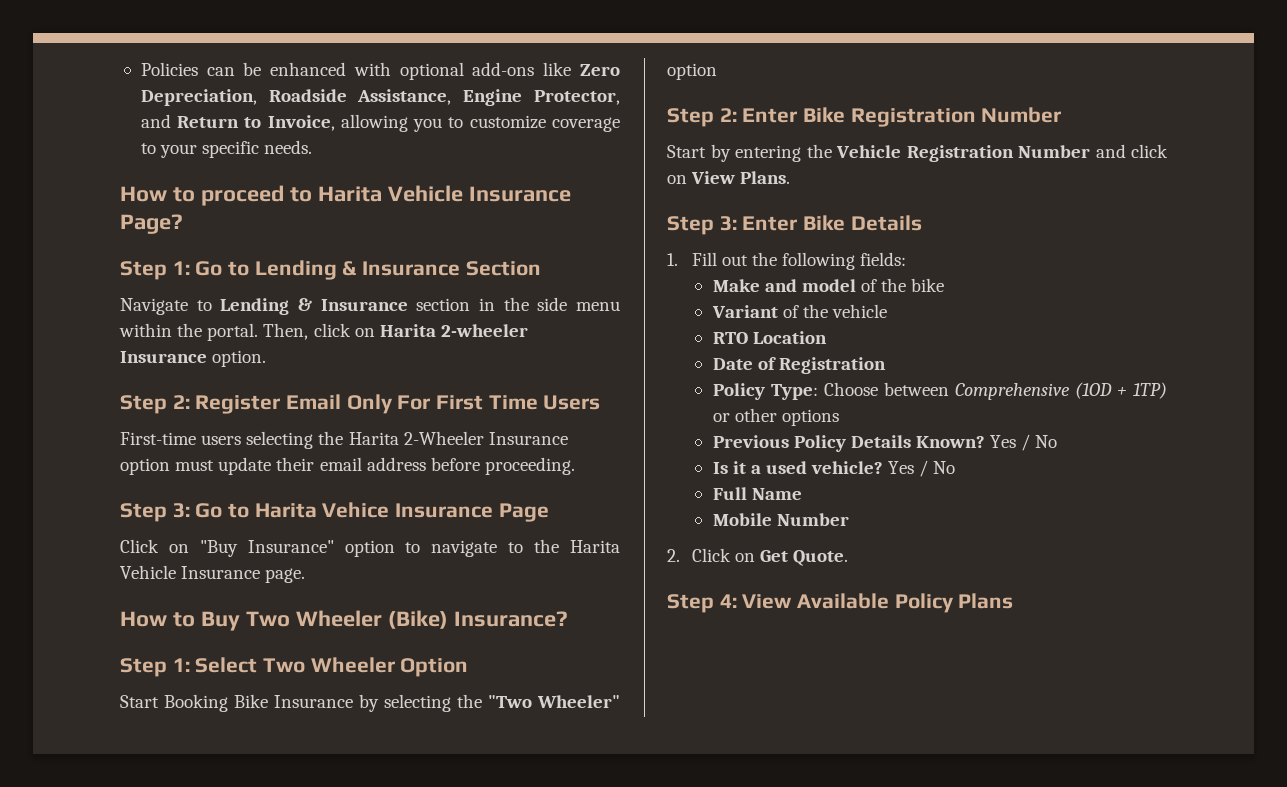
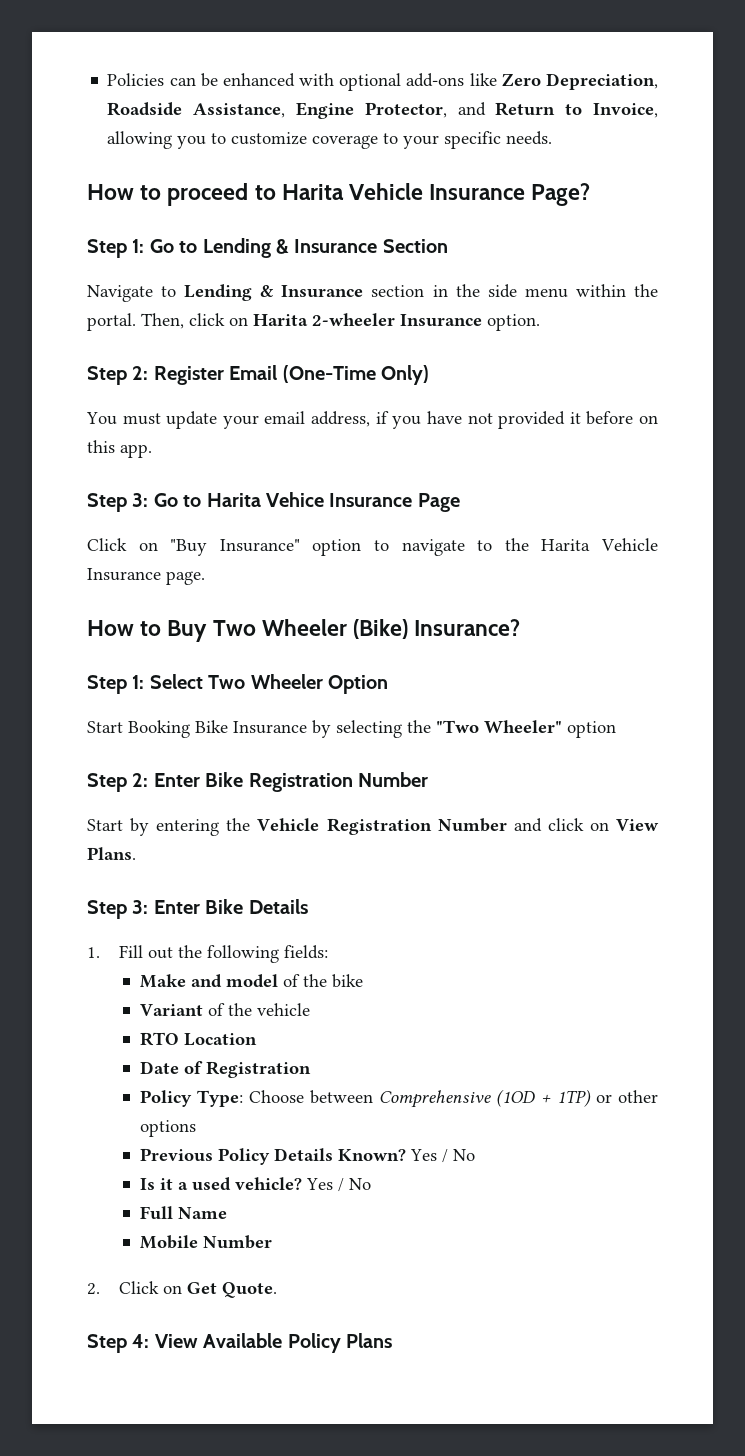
[346,394,601,414] [120,431,568,449] [120,457,575,475] Only For First Time Users // First-time users selecting the Harita 2-Wheeler Insurance option must update their email address before proceeding. -> [282,365,429,385] [86,411,659,429] [87,440,152,458] (One-Time Only) // You must update your email address, if you have not provided it before on this app.

